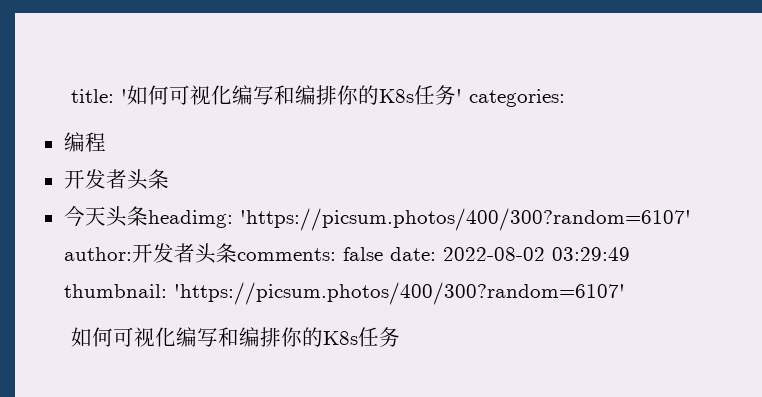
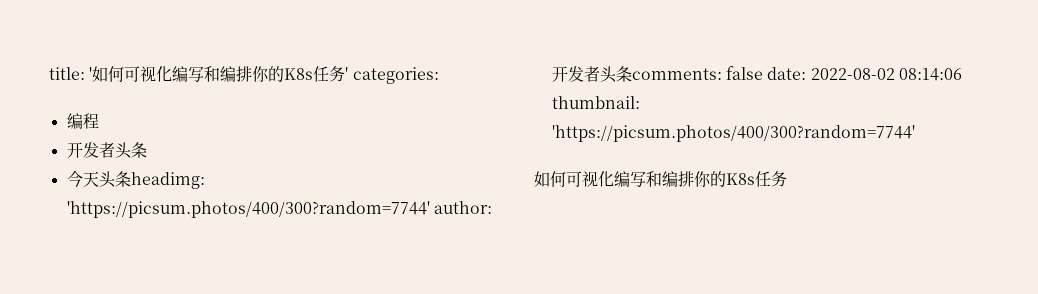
[239,208,691,231] 'https://picsum.photos/400/300?random=6107' -> [66,201,430,218] 'https://picsum.photos/400/300?random=7744'
[551,247,630,261] [63,282,625,305] 03:29:49 thumbnail: 'https://picsum.photos/400/300?random=6107' -> [898,68,962,81] [551,96,640,109] [551,125,915,142] 08:14:06 thumbnail: 'https://picsum.photos/400/300?random=7744'

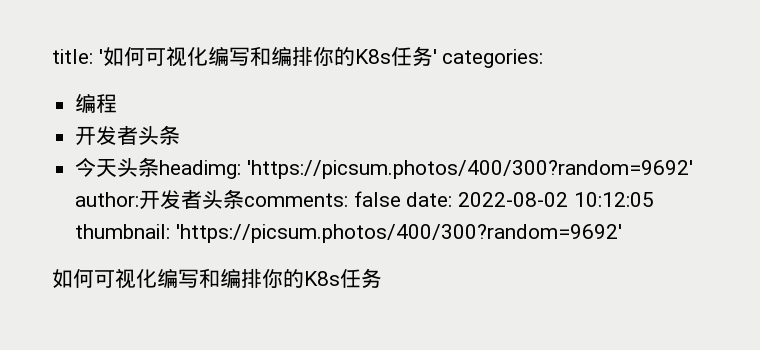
[66,201,430,218] 'https://picsum.photos/400/300?random=7744' -> [246,160,693,179] 'https://picsum.photos/400/300?random=9692'
[898,68,962,81] [551,96,640,109] [551,125,915,142] 08:14:06 thumbnail: 'https://picsum.photos/400/300?random=7744' -> [573,192,654,207] [75,224,622,243] 10:12:05 thumbnail: 'https://picsum.photos/400/300?random=9692'

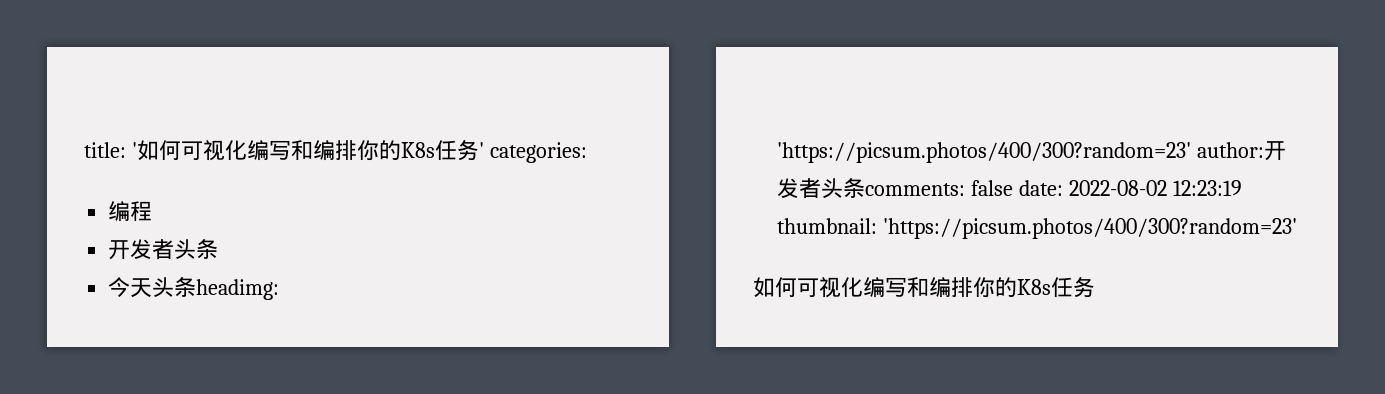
[246,160,693,179] 'https://picsum.photos/400/300?random=9692' -> [777,142,1192,163] 'https://picsum.photos/400/300?random=23'
[573,192,654,207] [75,224,622,243] 10:12:05 thumbnail: 'https://picsum.photos/400/300?random=9692' -> [1172,180,1242,196] [777,218,1298,239] 12:23:19 thumbnail: 'https://picsum.photos/400/300?random=23'

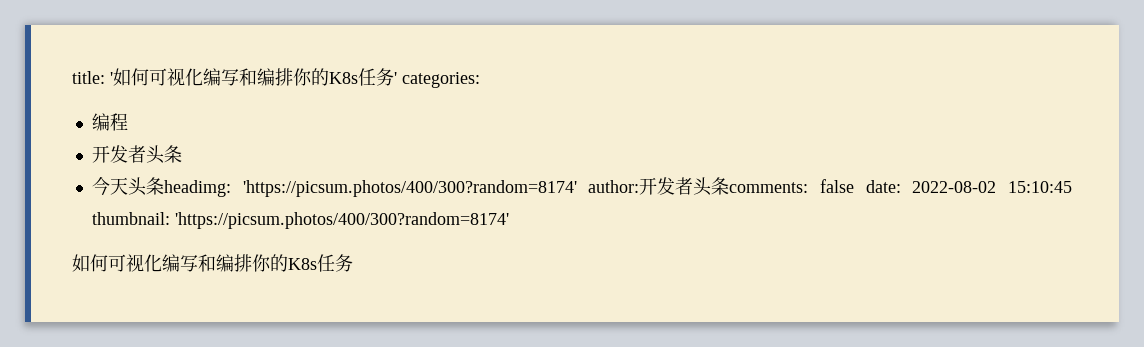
[777,142,1192,163] 'https://picsum.photos/400/300?random=23' -> [242,180,577,197] 'https://picsum.photos/400/300?random=8174'
[1172,180,1242,196] [777,218,1298,239] 12:23:19 thumbnail: 'https://picsum.photos/400/300?random=23' -> [1008,181,1073,193] [91,212,509,229] 15:10:45 thumbnail: 'https://picsum.photos/400/300?random=8174'

